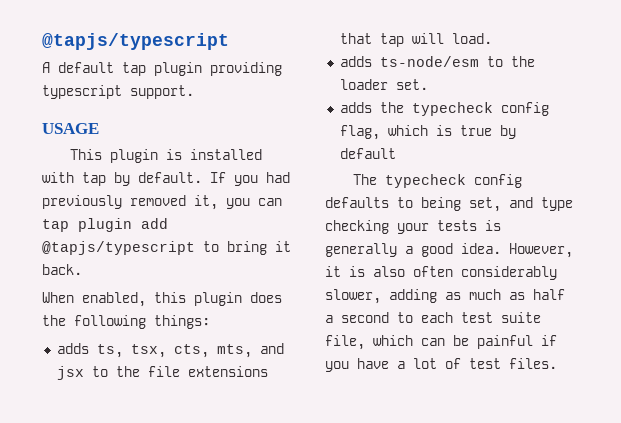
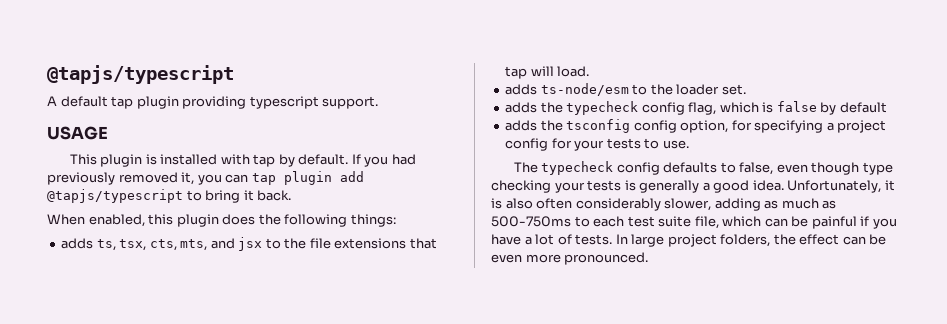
[459,125,492,136] true -> [776,101,817,112] false
(396, 153) none -> [505,119,887,133] [505,138,689,151] // adds the tsconfig config option, for specifying a project config for your tests to use.
[421,197,533,212] being set, and -> [739,162,860,175] false, even though
[509,243,573,258] However, -> [787,180,882,193] Unfortunately,
[533,289,565,300] [325,312,389,323] half a second -> [491,216,571,227] 500-750ms
[469,358,557,369] test files. -> [575,234,887,247] [491,252,649,265] tests. In large project folders, the effect can be even more pronounced.

